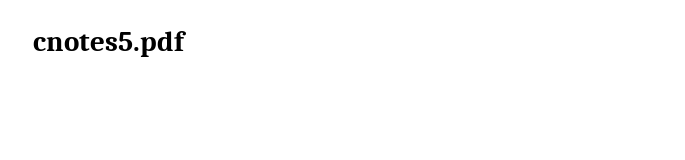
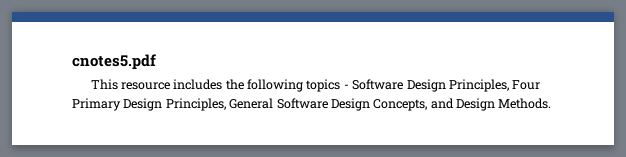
(186, 44) none -> [90,79,541,92] [72,98,552,111] // This resource includes the following topics - Software Design Principles, Four Primary Design Principles, General Software Design Concepts, and Design Methods.

